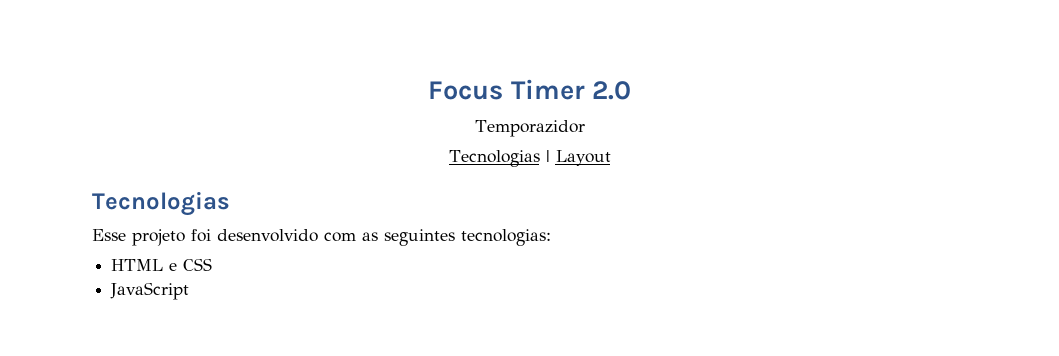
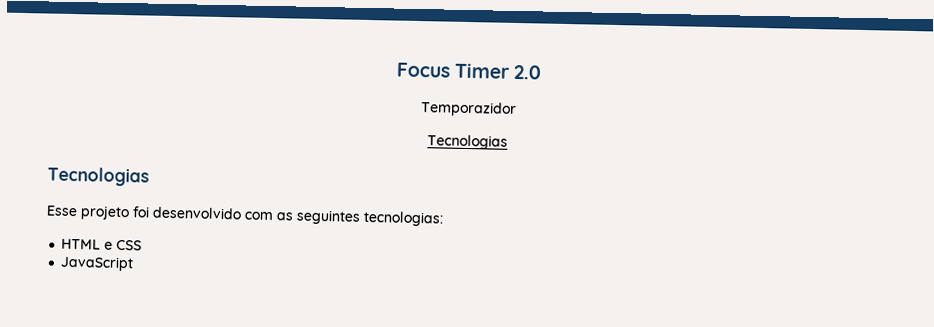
[545,150,611,166] | Layout -> (508, 142) none

